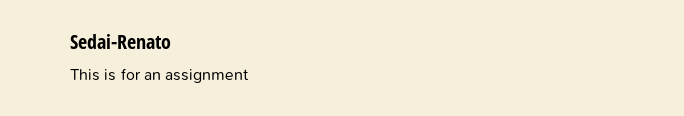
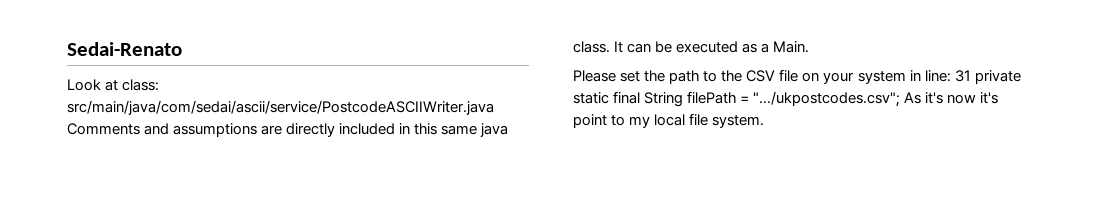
[70,68,250,83] This is for an assignment -> [67,79,160,91] [67,100,494,115] [67,123,509,137] [573,41,810,53] [573,69,1021,84] [573,91,999,107] [573,113,765,128] Look at class: src/main/java/com/sedai/ascii/service/PostcodeASCIIWriter.java Comments and assumptions are directly included in this same java class. It can be executed as a Main. // Please set the path to the CSV file on your system in line: 31 private static final String filePath = ".../ukpostcodes.csv"; As it's now it's point to my local file system.

